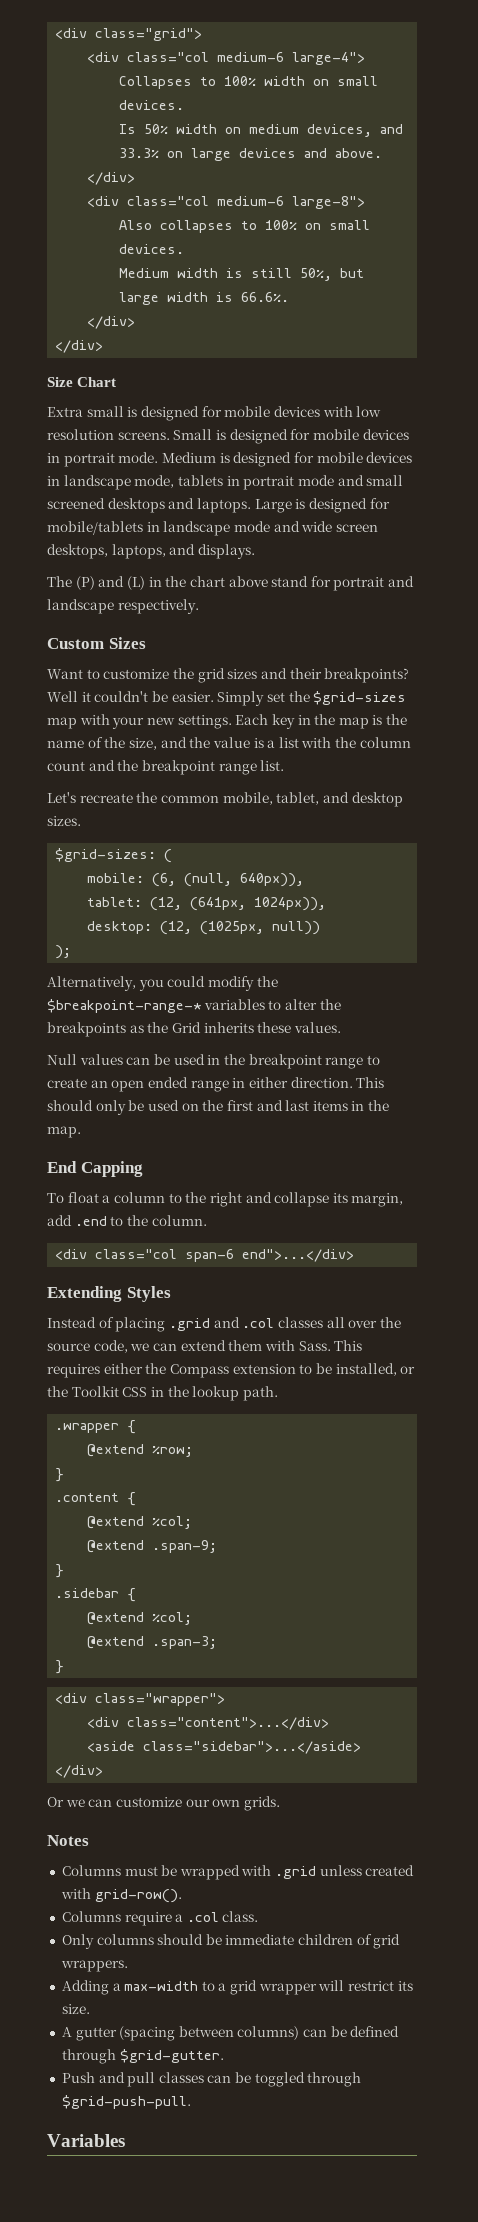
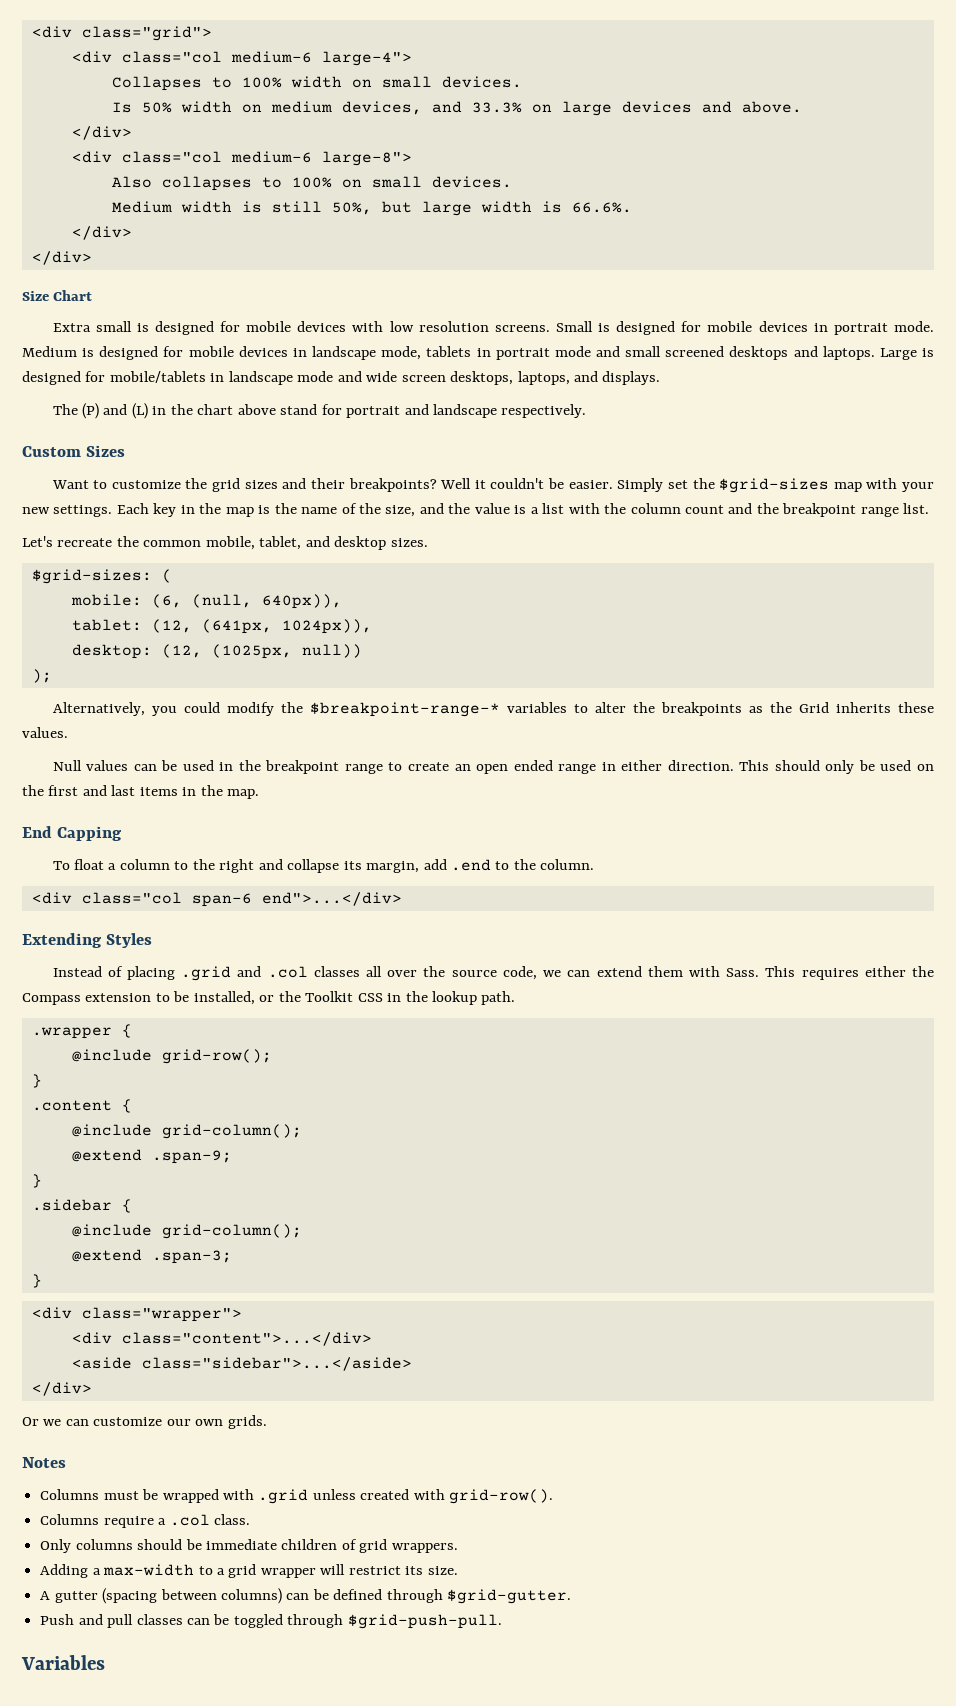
[87,1444,194,1457] @extend %row; -> [71,1049,272,1064] @include grid-row();
[87,1516,193,1529] @extend %col; -> [71,1124,302,1139] @include grid-column();
[87,1612,193,1625] @extend %col; -> [71,1224,302,1239] @include grid-column();

